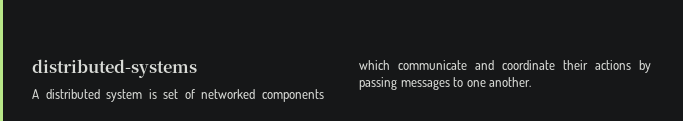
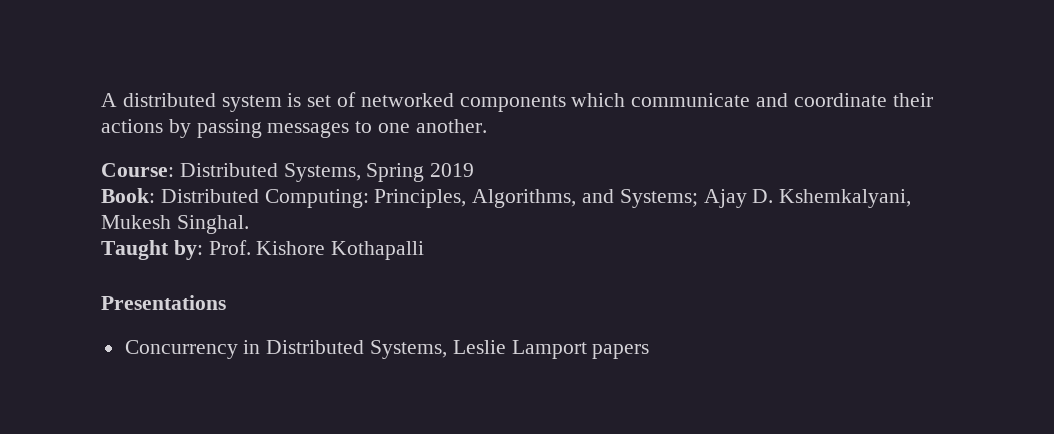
[32,59,197,78] distributed-systems // -> (101, 100) none
(532, 82) none -> [101,163,475,182] [101,188,912,208] [101,215,249,234] [101,240,425,260] [101,295,226,310] [124,340,650,359] // Course: Distributed Systems, Spring 2019 // Book: Distributed Computing: Principles, Algorithms, and Systems; Ajay D. Kshemkalyani, Mukesh Singhal. // Taught by: Prof. Kishore Kothapalli // Presentations // Concurrency in Distributed Systems, Leslie Lamport papers

